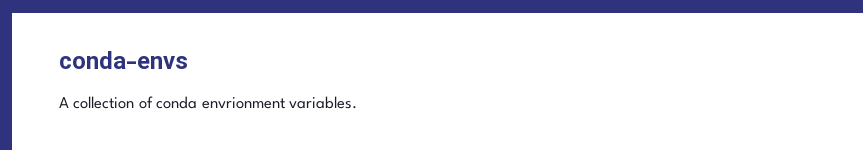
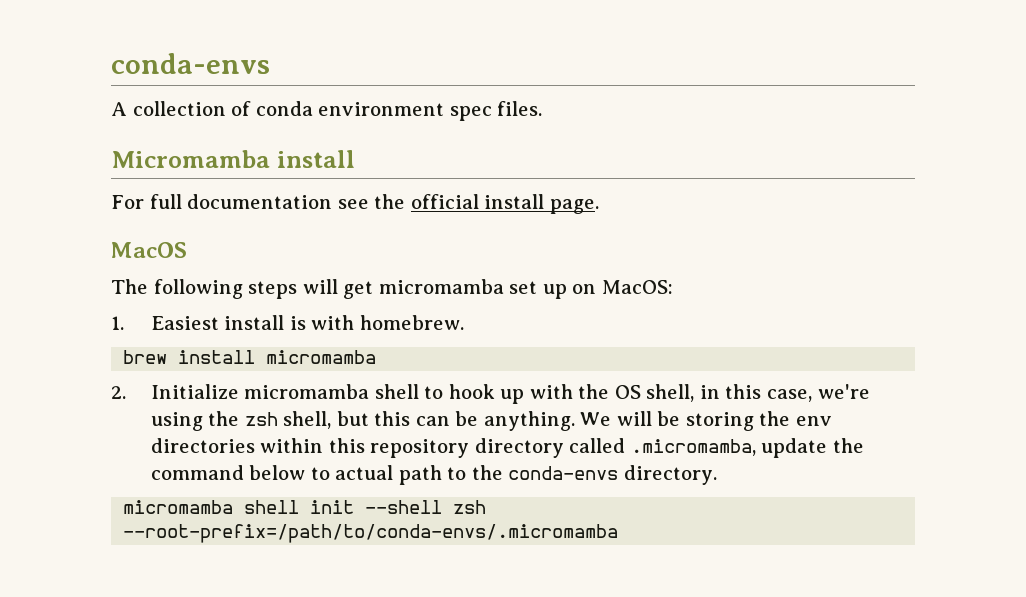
[201,96,358,109] envrionment variables. -> [318,101,543,121] [111,150,355,168] [111,194,599,214] [111,242,187,258] [111,279,673,299] [111,315,464,330] [123,350,377,364] [111,384,870,404] [150,411,833,431] [150,438,864,458] [150,465,717,485] [123,500,487,514] [123,524,619,543] environment spec files. // Micromamba install // For full documentation see the official install page. // MacOS // The following steps will get micromamba set up on MacOS: // 1. Easiest install is with homebrew. // brew install micromamba // 2. Initialize micromamba shell to hook up with the OS shell, in this case, we're using the zsh shell, but this can be anything. We will be storing the env directories within this repository directory called .micromamba, update the command below to actual path to the conda-envs directory. // micromamba shell init --shell zsh --root-prefix=/path/to/conda-envs/.micromamba

